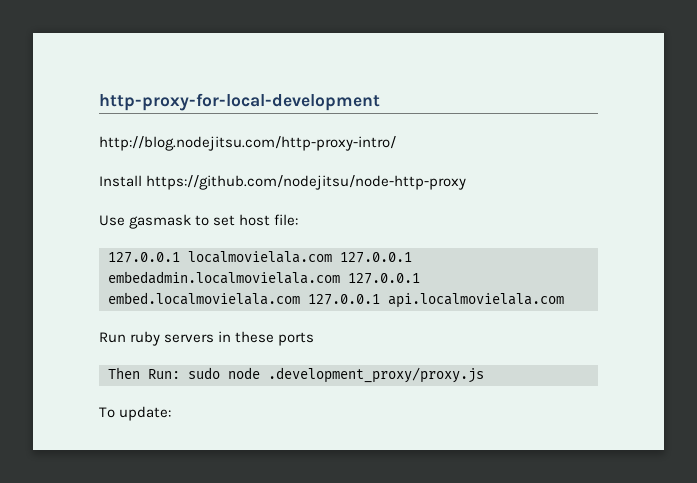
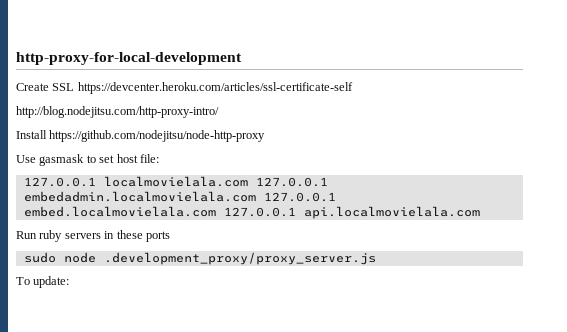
(380, 102) none -> [16,82,353,94] // Create SSL https://devcenter.heroku.com/articles/ssl-certificate-self
[108,367,180,379] Then Run: -> (170, 236) none
[268,367,484,383] .development_proxy/proxy.js -> [103,252,376,265] .development_proxy/proxy_server.js

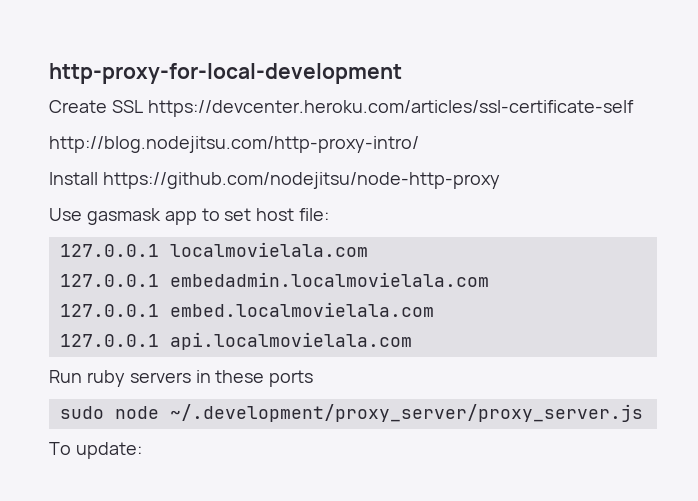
(85, 160) none -> [164,211,197,225] app
(248, 181) none -> (368, 249) //
(256, 196) none -> (489, 279) //
(216, 211) none -> (434, 309) //
[103,252,376,265] .development_proxy/proxy_server.js -> [169,404,643,422] ~/.development/proxy_server/proxy_server.js

